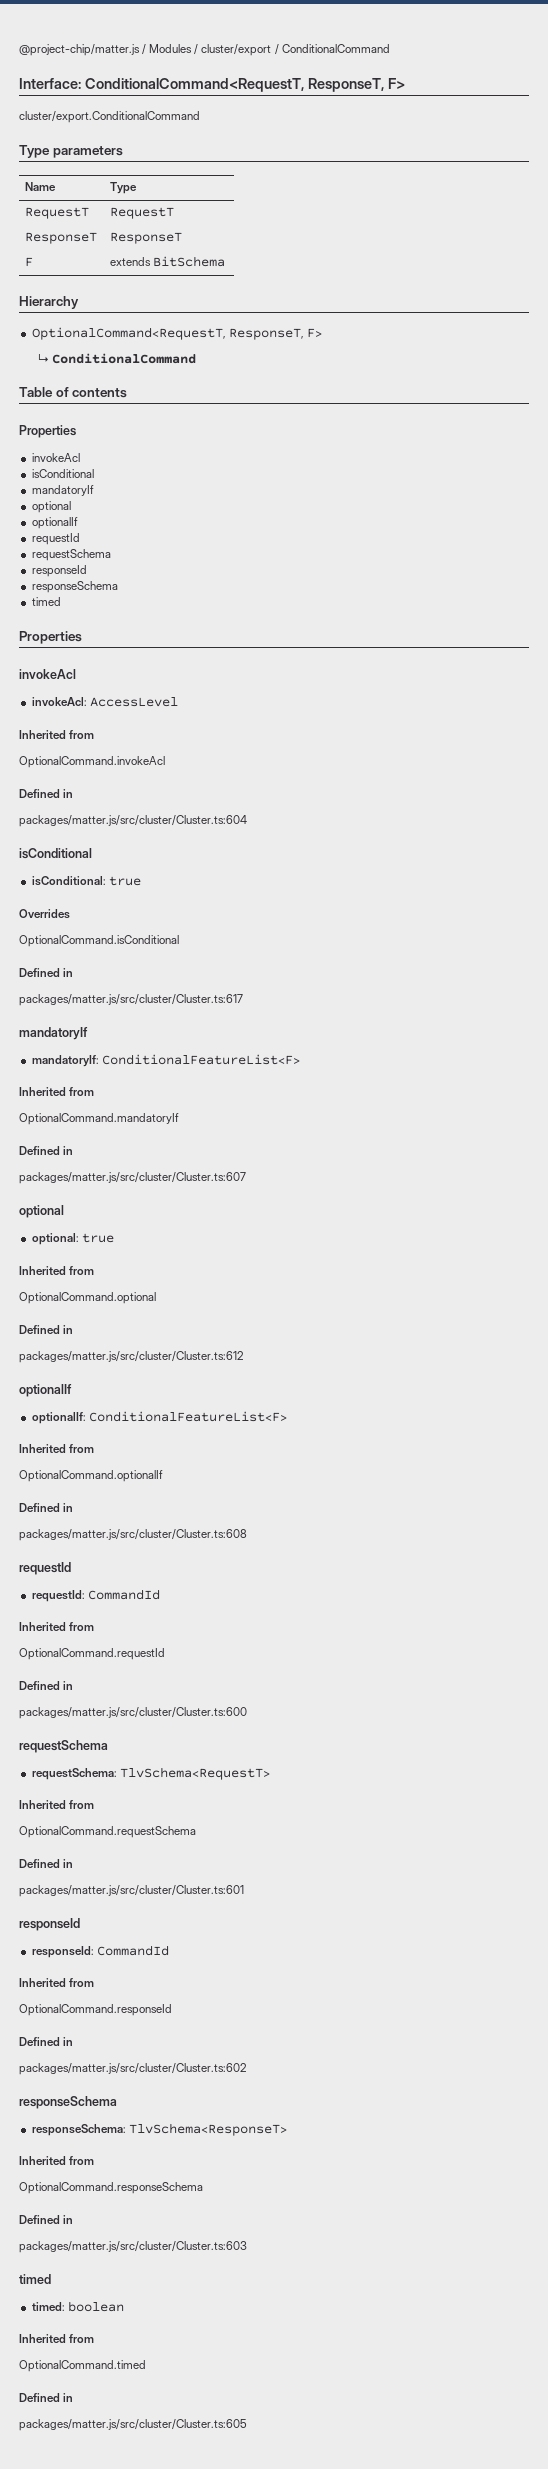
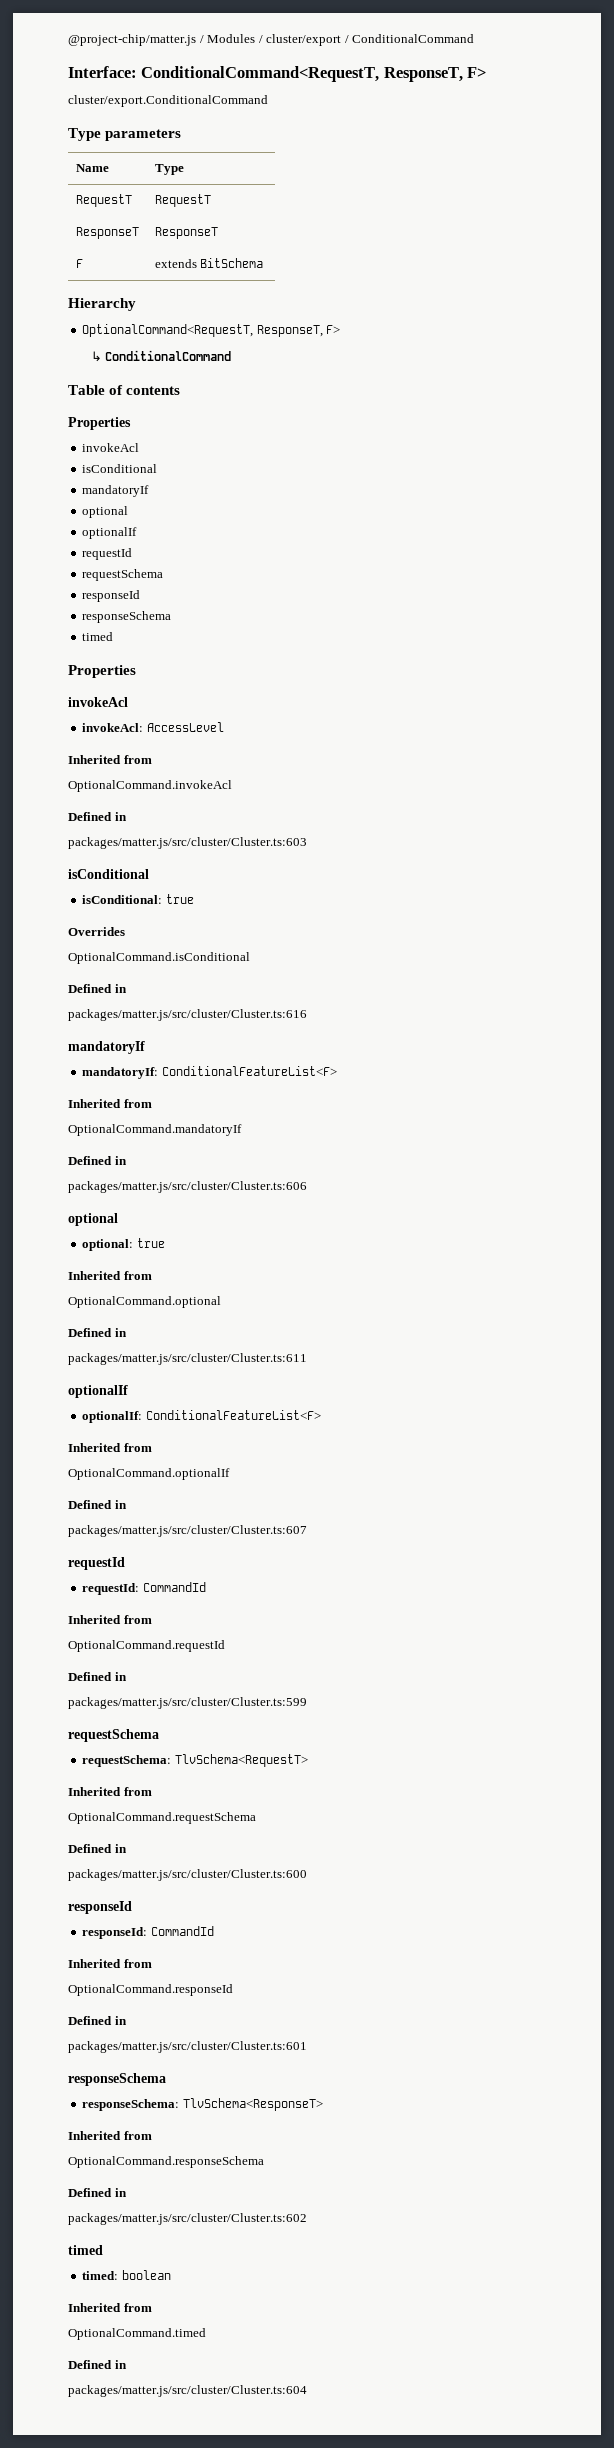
[19,815,247,827] packages/matter.js/src/cluster/Cluster.ts:604 -> [68,837,307,849] packages/matter.js/src/cluster/Cluster.ts:603
[19,994,243,1006] packages/matter.js/src/cluster/Cluster.ts:617 -> [68,1009,307,1021] packages/matter.js/src/cluster/Cluster.ts:616
[19,1172,246,1184] packages/matter.js/src/cluster/Cluster.ts:607 -> [68,1181,307,1193] packages/matter.js/src/cluster/Cluster.ts:606
[19,1351,243,1363] packages/matter.js/src/cluster/Cluster.ts:612 -> [68,1353,307,1365] packages/matter.js/src/cluster/Cluster.ts:611
[19,1529,247,1541] packages/matter.js/src/cluster/Cluster.ts:608 -> [68,1525,307,1537] packages/matter.js/src/cluster/Cluster.ts:607
[19,1707,247,1719] packages/matter.js/src/cluster/Cluster.ts:600 -> [68,1697,307,1709] packages/matter.js/src/cluster/Cluster.ts:599
[19,1885,244,1897] packages/matter.js/src/cluster/Cluster.ts:601 -> [68,1869,307,1881] packages/matter.js/src/cluster/Cluster.ts:600
[19,2063,246,2075] packages/matter.js/src/cluster/Cluster.ts:602 -> [68,2041,307,2053] packages/matter.js/src/cluster/Cluster.ts:601
[19,2241,247,2253] packages/matter.js/src/cluster/Cluster.ts:603 -> [68,2213,307,2225] packages/matter.js/src/cluster/Cluster.ts:602
[19,2419,247,2431] packages/matter.js/src/cluster/Cluster.ts:605 -> [68,2385,307,2397] packages/matter.js/src/cluster/Cluster.ts:604

